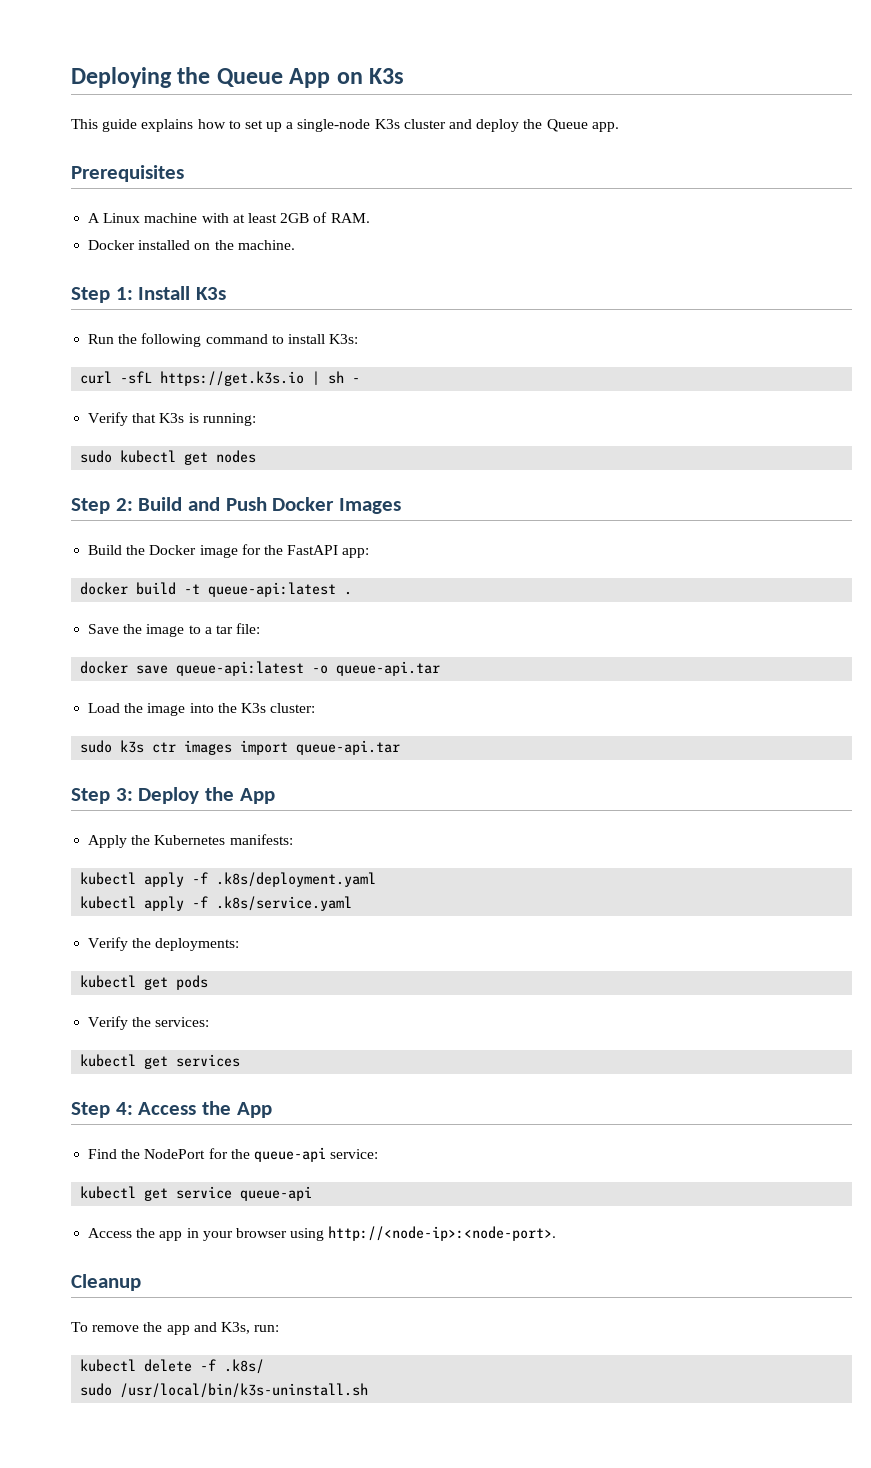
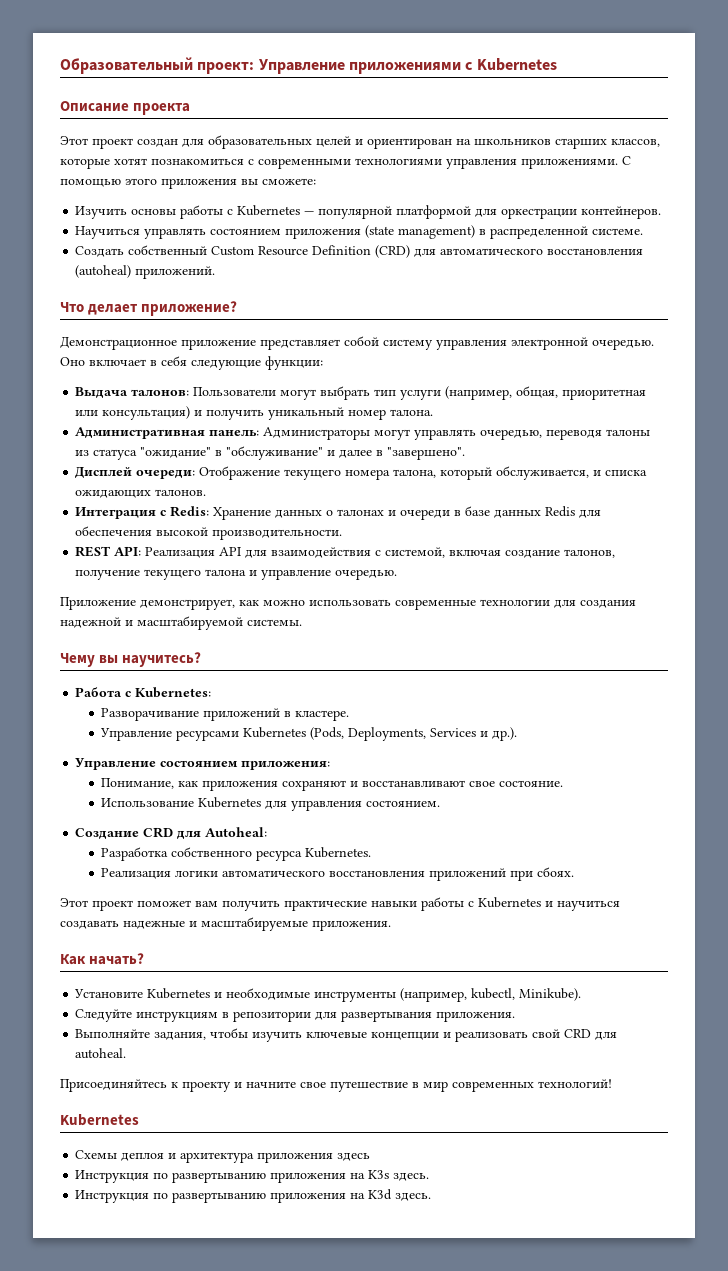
[71,67,405,88] [71,119,619,132] [71,165,184,182] [88,212,370,223] [88,240,295,250] [71,286,227,303] [88,333,359,347] [80,371,361,386] [88,412,256,426] [80,450,257,465] [71,497,402,514] [88,544,370,558] [80,582,353,597] [88,623,261,637] [80,661,441,676] [88,703,316,716] [80,740,401,755] [71,787,275,804] [88,834,293,848] [80,872,377,887] [80,896,353,911] [88,937,240,951] [80,975,209,990] [88,1016,210,1030] [80,1054,241,1069] [71,1101,272,1118] [88,1147,379,1162] [80,1186,313,1201] [88,1226,557,1241] [71,1274,141,1291] [71,1322,280,1335] [80,1359,265,1374] [80,1383,369,1398] Deploying the Queue App on K3s // This guide explains how to set up a single-node K3s cluster and deploy the Queue app. // Prerequisites // A Linux machine with at least 2GB of RAM. // Docker installed on the machine. // Step 1: Install K3s // Run the following command to install K3s: // curl -sfL https://get.k3s.io | sh - // Verify that K3s is running: // sudo kubectl get nodes // Step 2: Build and Push Docker Images // Build the Docker image for the FastAPI app: // docker build -t queue-api:latest . // Save the image to a tar file: // docker save queue-api:latest -o queue-api.tar // Load the image into the K3s cluster: // sudo k3s ctr images import queue-api.tar // Step 3: Deploy the App // Apply the Kubernetes manifests: // kubectl apply -f .k8s/deployment.yaml // kubectl apply -f .k8s/service.yaml // Verify the deployments: // kubectl get pods // Verify the services: // kubectl get services // Step 4: Access the App // Find the NodePort for the queue-api service: // kubectl get service queue-api // Access the app in your browser using http://<node-ip>:<node-port>. // Cleanup // To remove the app and K3s, run: // kubectl delete -f .k8s/ // sudo /usr/local/bin/k3s-uninstall.sh -> [60,57,557,74] [60,101,191,115] [60,135,660,149] [60,156,631,169] [60,178,316,189] [75,205,662,219] [75,225,644,239] [75,245,644,258] [75,265,216,279] [60,301,238,316] [60,336,654,350] [60,356,323,370] [75,386,647,400] [75,406,434,420] [75,427,651,440] [75,446,466,460] [75,466,648,480] [75,489,207,498] [75,506,602,520] [75,526,343,540] [75,546,616,558] [75,569,398,580] [60,597,636,610] [60,616,302,630] [60,652,202,667] [75,687,212,698] [101,708,350,721] [100,727,518,741] [75,758,331,770] [101,778,564,791] [101,797,441,811] [75,827,268,840] [101,847,372,861] [101,867,575,881] [60,897,620,911] [60,917,391,931] [60,953,145,965] [74,988,582,1002] [75,1009,516,1022] [75,1028,618,1042] [75,1048,127,1059] [60,1079,612,1092] [60,1114,139,1126] [75,1150,371,1163] [75,1170,430,1183] [75,1189,432,1203] Образовательный проект: Управление приложениями с Kubernetes // Описание проекта // Этот проект создан для образовательных целей и ориентирован на школьников старших классов, которые хотят познакомиться с современными технологиями управления приложениями. С помощью этого приложения вы сможете: // Изучить основы работы с Kubernetes — популярной платформой для оркестрации контейнеров. // Научиться управлять состоянием приложения (state management) в распределенной системе. // Создать собственный Custom Resource Definition (CRD) для автоматического восстановления (autoheal) приложений. // Что делает приложение? // Демонстрационное приложение представляет собой систему управления электронной очередью. Оно включает в себя следующие функции: // Выдача талонов: Пользователи могут выбрать тип услуги (например, общая, приоритетная или консультация) и получить уникальный номер талона. // Административная панель: Администраторы могут управлять очередью, переводя талоны из статуса "ожидание" в "обслуживание" и далее в "завершено". // Дисплей очереди: Отображение текущего номера талона, который обслуживается, и списка ожидающих талонов. // Интеграция с Redis: Хранение данных о талонах и очереди в базе данных Redis для обеспечения высокой производительности. // REST API: Реализация API для взаимодействия с системой, включая создание талонов, получение текущего талона и управление очередью. // Приложение демонстрирует, как можно использовать современные технологии для создания надежной и масштабируемой системы. // Чему вы научитесь? // Работа с Kubernetes: // Разворачивание приложений в кластере. // Управление ресурсами Kubernetes (Pods, Deployments, Services и др.). // Управление состоянием приложения: // Понимание, как приложения сохраняют и восстанавливают свое состояние. // Использование Kubernetes для управления состоянием. // Создание CRD для Autoheal: // Разработка собственного ресурса Kubernetes. // Реализация логики автоматического восстановления приложений при сбоях. // Этот проект поможет вам получить практические навыки работы с Kubernetes и научиться создавать надежные и масштабируемые приложения. // Как начать? // Установите Kubernetes и необходимые инструменты (например, kubectl, Minikube). // Следуйте инструкциям в репозитории для развертывания приложения. // Выполняйте задания, чтобы изучить ключевые концепции и реализовать свой CRD для autoheal. // Присоединяйтесь к проекту и начните свое путешествие в мир современных технологий! // Kubernetes // Схемы деплоя и архитектура приложения здесь // Инструкция по развертыванию приложения на K3s здесь. // Инструкция по развертыванию приложения на K3d здесь.

